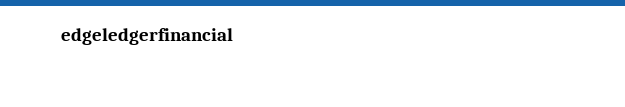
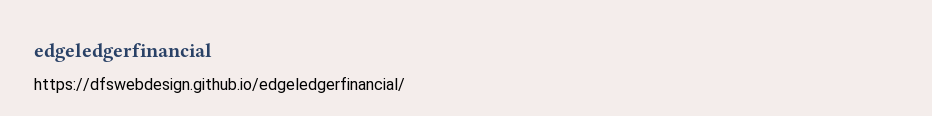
(233, 36) none -> [34,76,405,93] // https://dfswebdesign.github.io/edgeledgerfinancial/

